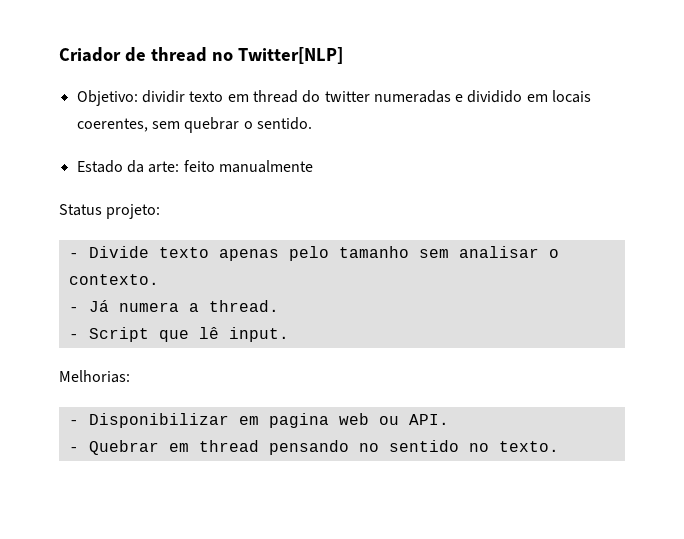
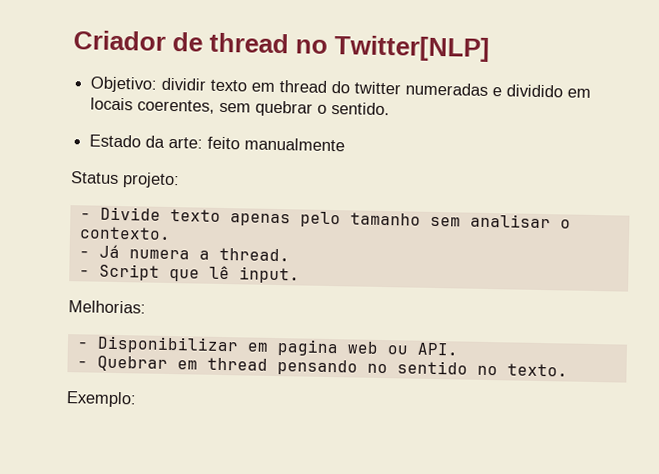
(559, 446) none -> [66,391,137,408] // Exemplo:

